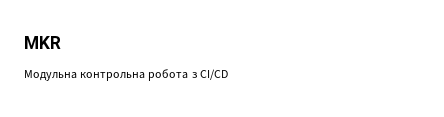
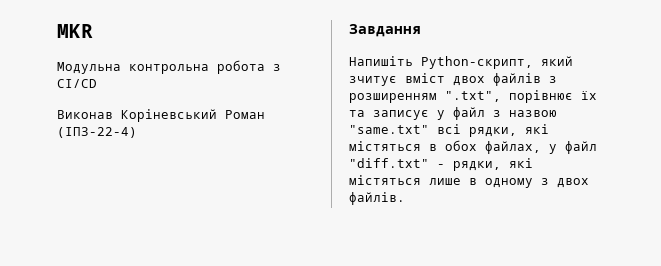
(228, 74) none -> [57,109,265,122] [57,127,137,138] [349,24,421,37] [349,56,573,69] [349,73,557,86] [349,90,597,103] [349,107,557,120] [349,124,549,137] [349,140,597,154] [349,158,533,171] [349,175,589,188] [349,192,405,205] // Виконав Коріневський Роман (ІПЗ-22-4) // Завдання // Напишіть Python-скрипт, який зчитує вміст двох файлів з розширенням ".txt", порівнює їх та записує у файл з назвою "same.txt" всі рядки, які містяться в обох файлах, у файл "diff.txt" - рядки, які містяться лише в одному з двох файлів.

